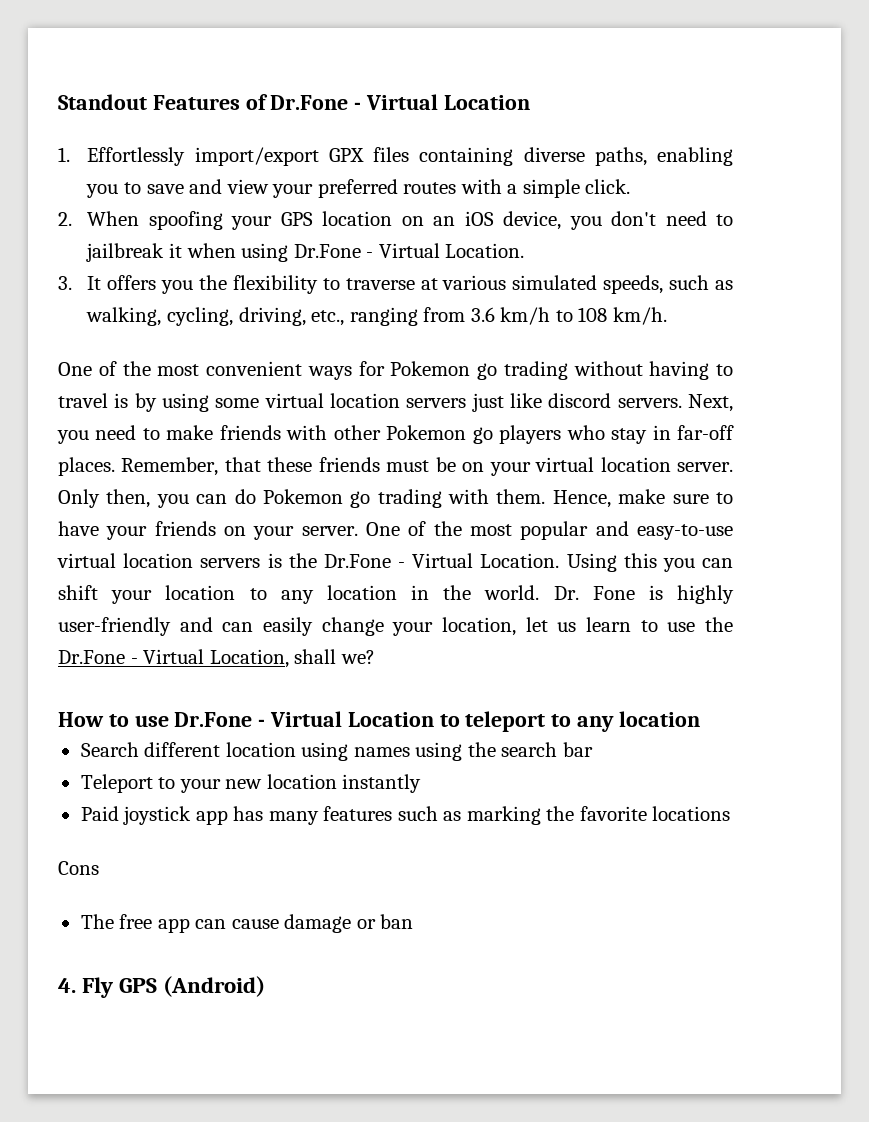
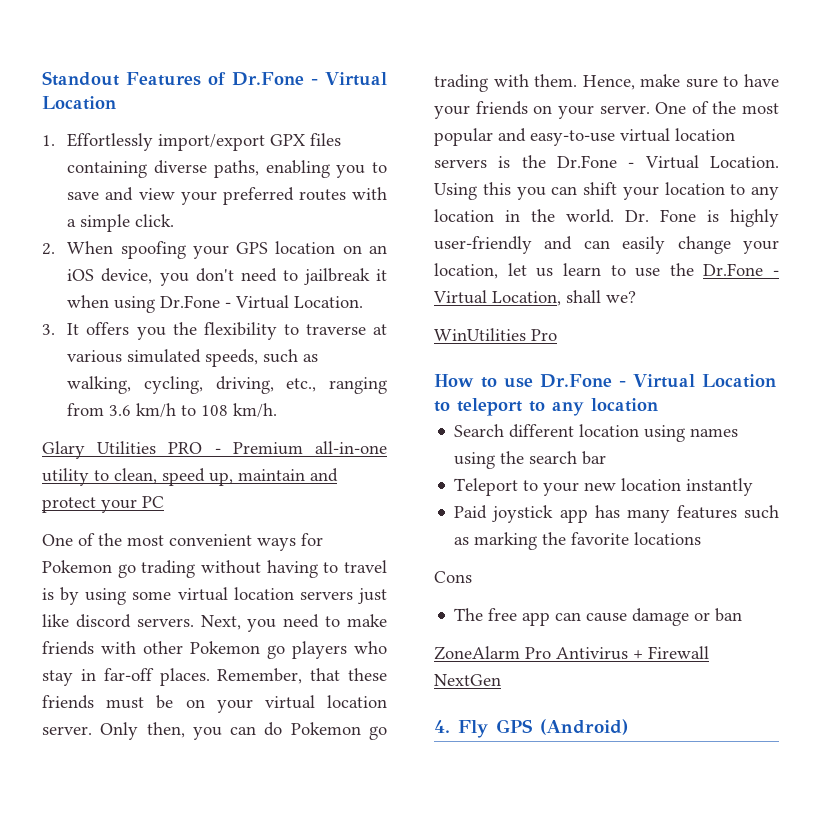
(667, 316) none -> [42,441,387,459] [42,468,338,486] [42,496,164,513] // Glary Utilities PRO - Premium all-in-one utility to clean, speed up, maintain and protect your PC
(375, 657) none -> [434,328,557,341] // WinUtilities Pro
(414, 921) none -> [434,646,709,660] [434,674,501,686] // ZoneAlarm Pro Antivirus + Firewall NextGen

